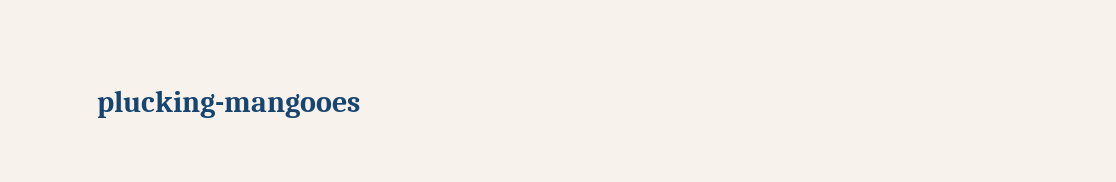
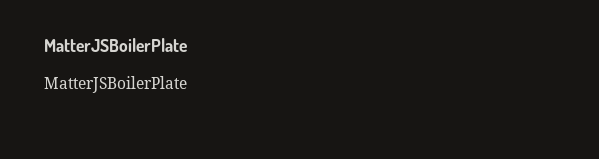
[97,90,360,118] plucking-mangooes -> [44,38,187,52] [44,76,187,93] MatterJSBoilerPlate // MatterJSBoilerPlate

